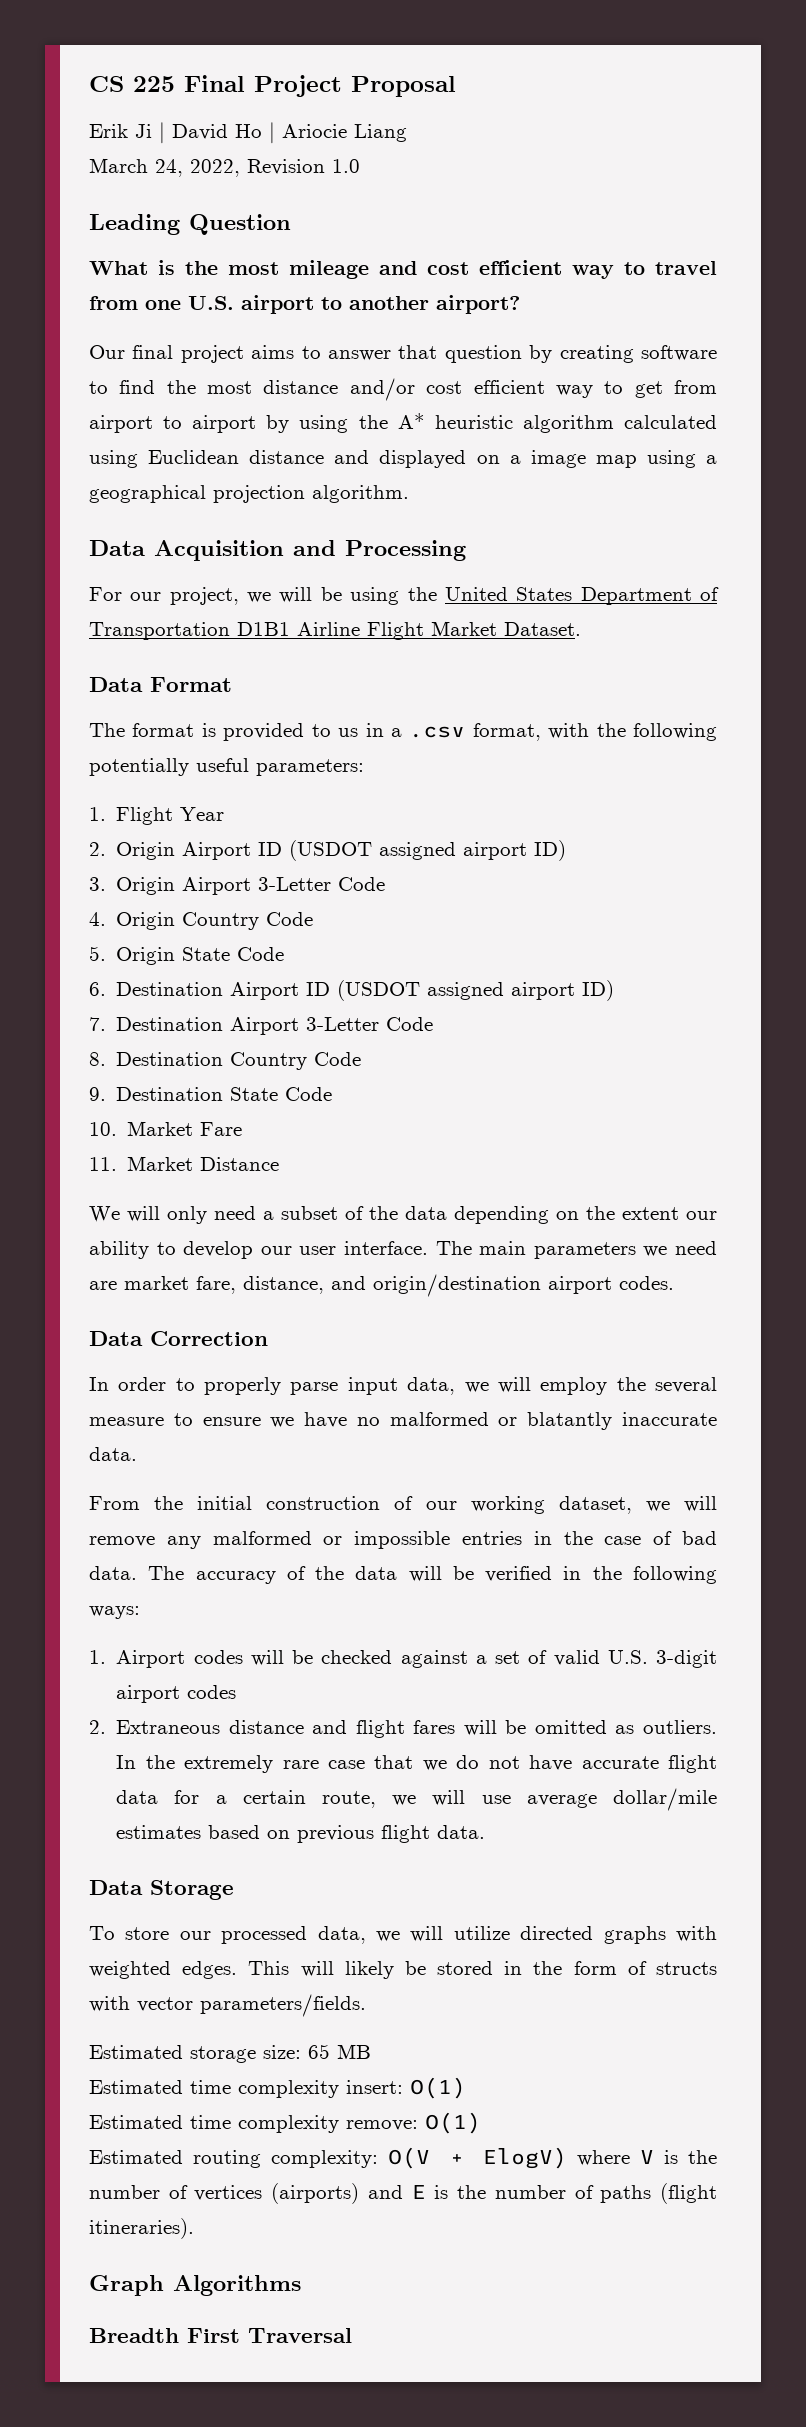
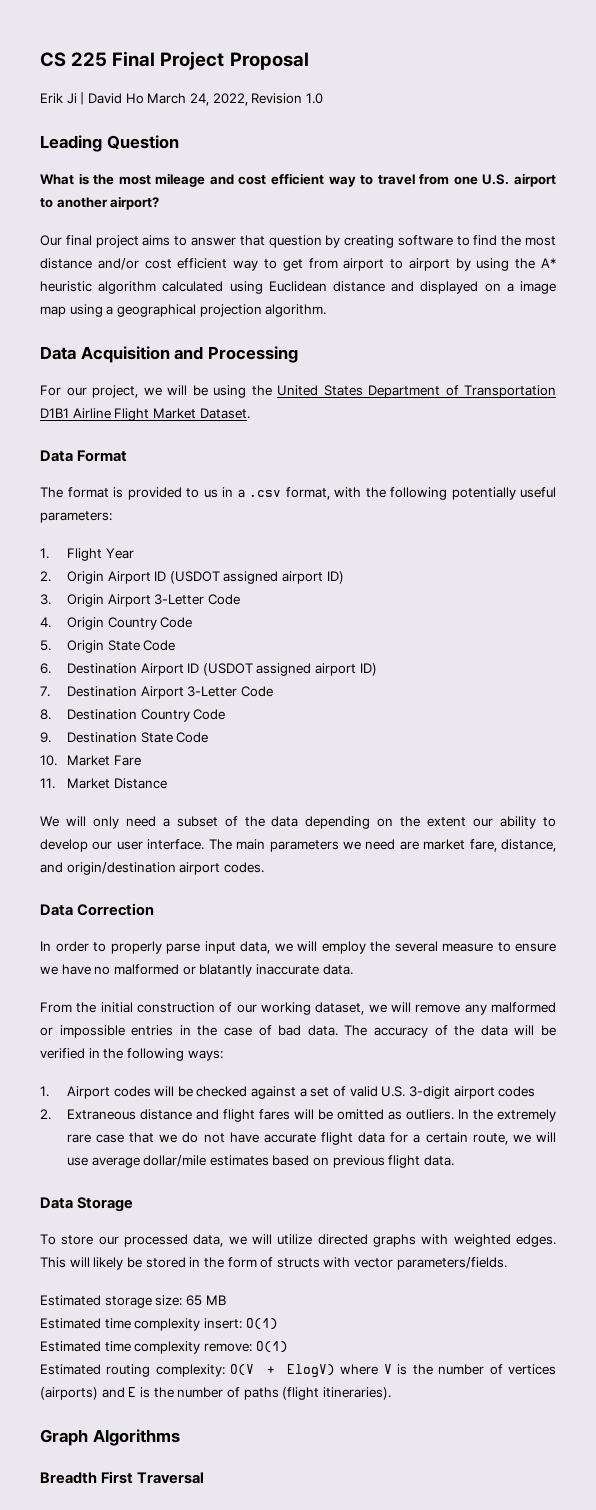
[269,122,407,144] | Ariocie Liang // -> (144, 98) none

